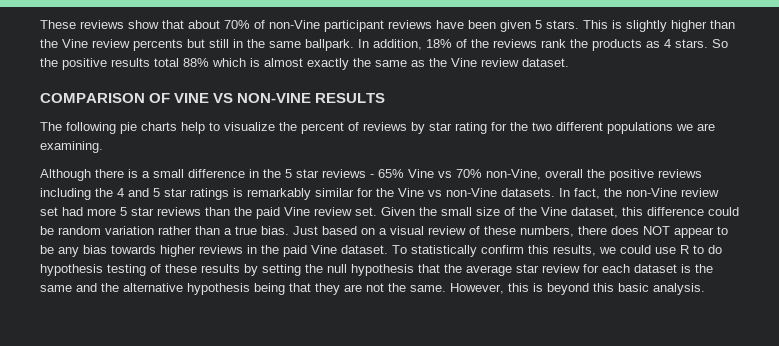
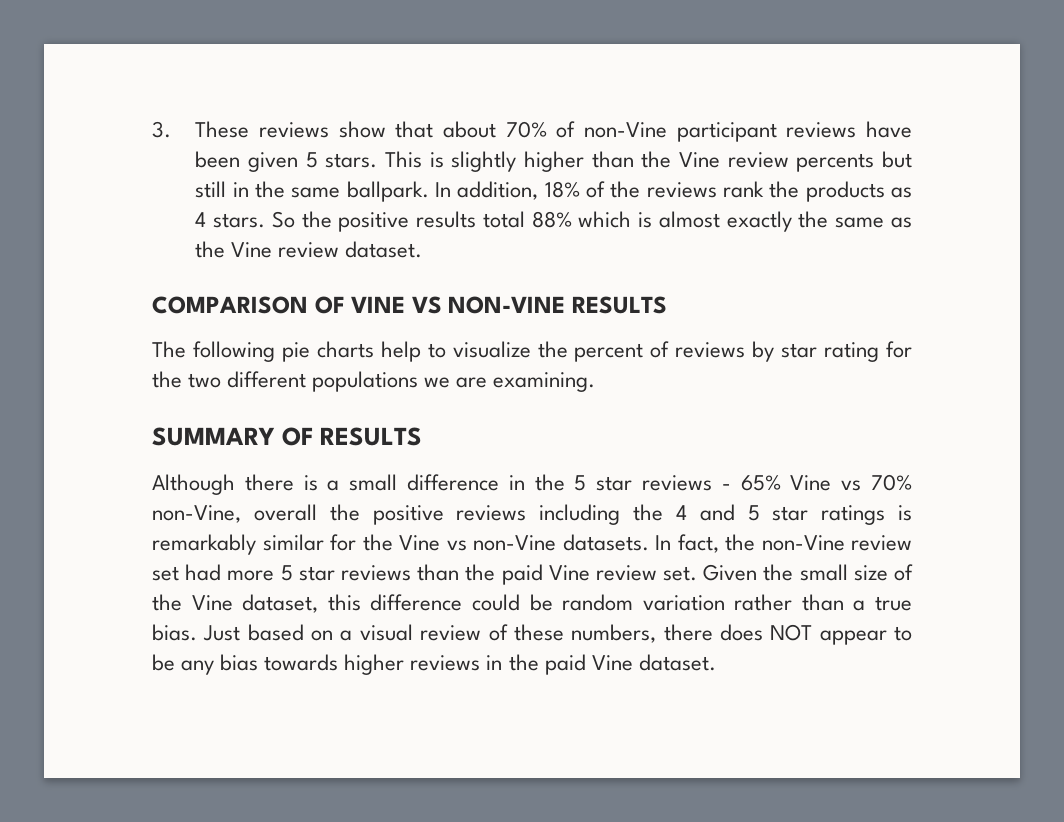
(40, 24) none -> [152,121,171,138] 3.
(103, 147) none -> [152,427,423,446] // SUMMARY OF RESULTS
[392,245,722,257] [40,264,713,276] [40,283,705,295] To statistically confirm this results, we could use R to do hypothesis testing of these results by setting the null hypothesis that the average star review for each dataset is the same and the alternative hypothesis being that they are not the same. However, this is beyond this basic analysis. -> (716, 662) none

